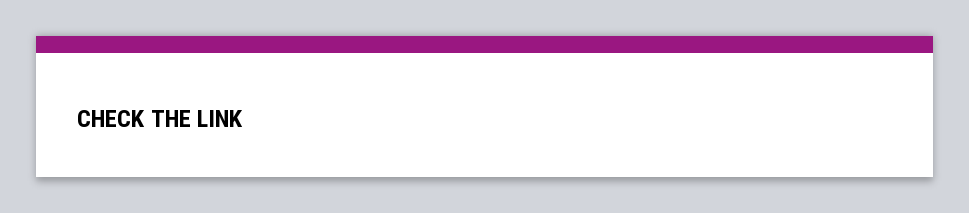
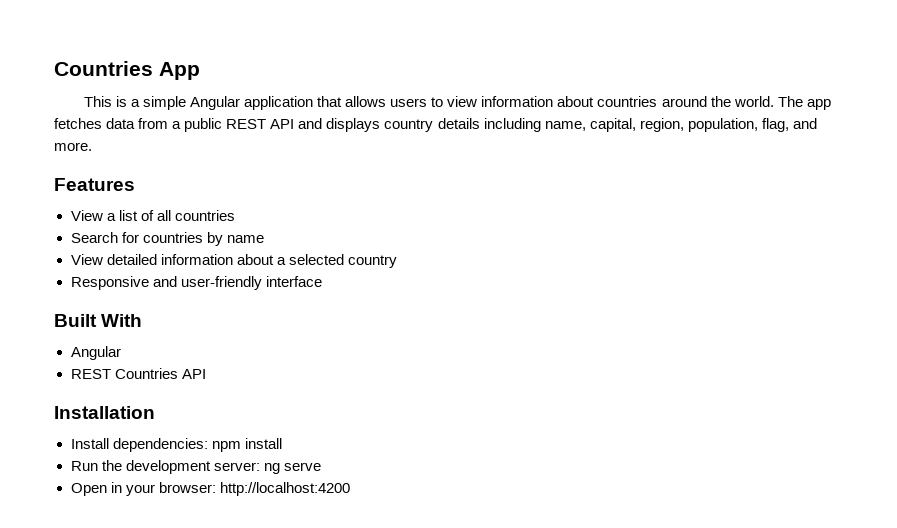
[77,110,244,127] CHECK THE LINK -> [54,61,200,80] [83,96,831,110] [54,118,817,132] [54,142,92,151] [54,178,135,191] [70,210,235,221] [70,232,264,246] [70,254,397,268] [70,276,322,290] [54,314,143,327] [70,346,121,360] [70,368,206,379] [54,406,155,419] [70,438,282,452] [70,460,321,474] [70,482,350,496] Countries App // This is a simple Angular application that allows users to view information about countries around the world. The app fetches data from a public REST API and displays country details including name, capital, region, population, flag, and more. // Features // View a list of all countries // Search for countries by name // View detailed information about a selected country // Responsive and user-friendly interface // Built With // Angular // REST Countries API // Installation // Install dependencies: npm install // Run the development server: ng serve // Open in your browser: http://localhost:4200

